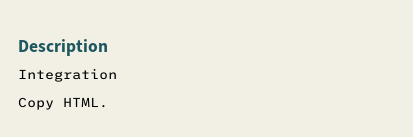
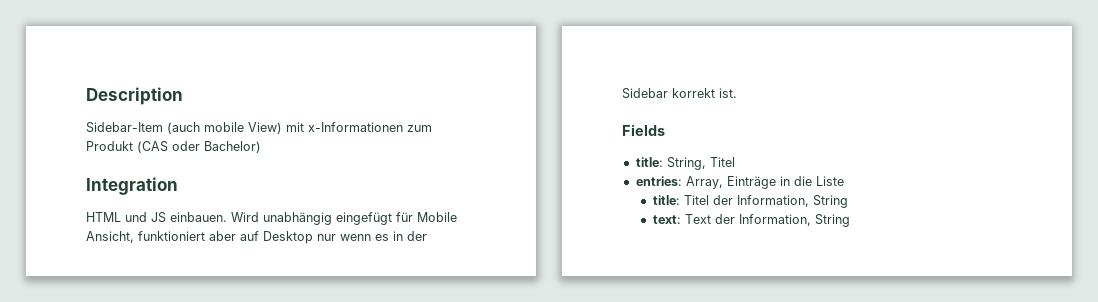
[18,68,117,82] [18,97,108,110] Integration // Copy HTML. -> [86,122,432,134] [86,141,261,153] [86,177,178,195] [86,212,457,225] [86,231,427,244] [622,88,737,99] [622,124,665,136] [635,157,735,170] [635,176,844,189] [652,195,848,208] [652,214,850,227] Sidebar-Item (auch mobile View) mit x-Informationen zum Produkt (CAS oder Bachelor) // Integration // HTML und JS einbauen. Wird unabhängig eingefügt für Mobile Ansicht, funktioniert aber auf Desktop nur wenn es in der Sidebar korrekt ist. // Fields // title: String, Titel // entries: Array, Einträge in die Liste // title: Titel der Information, String // text: Text der Information, String

